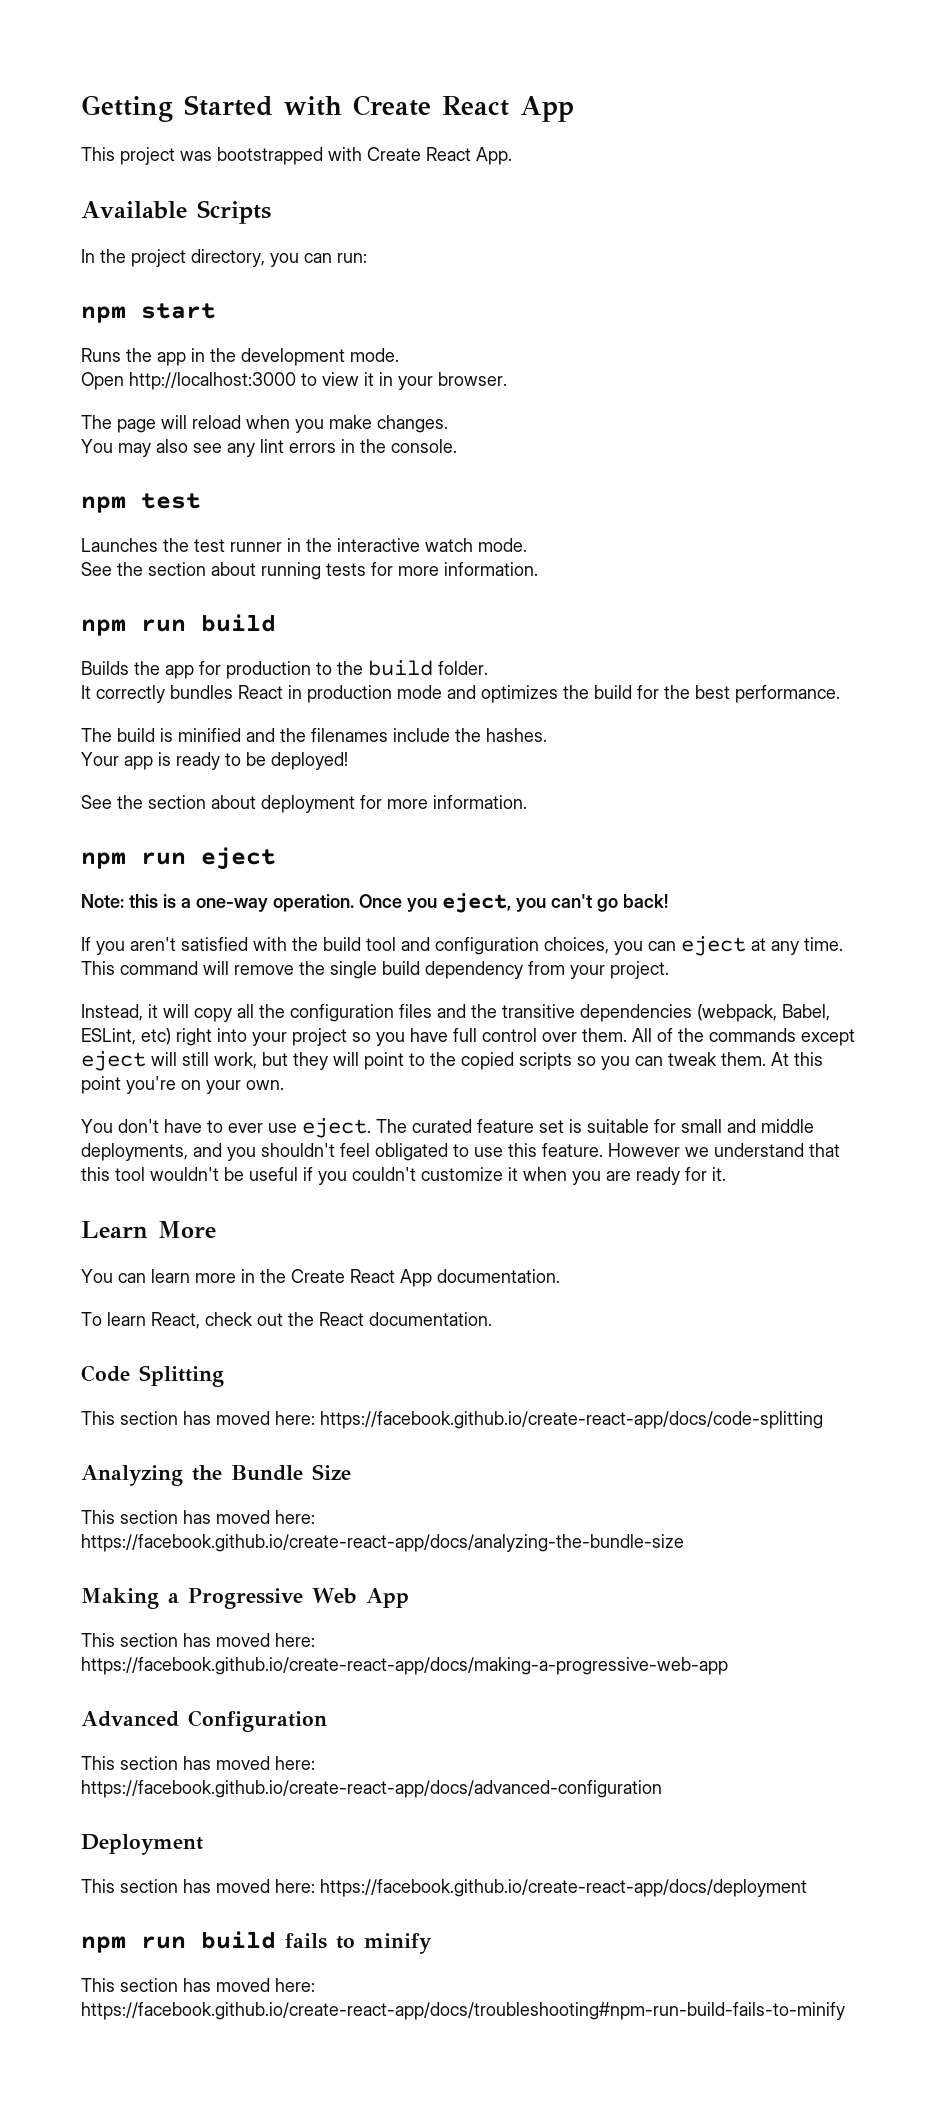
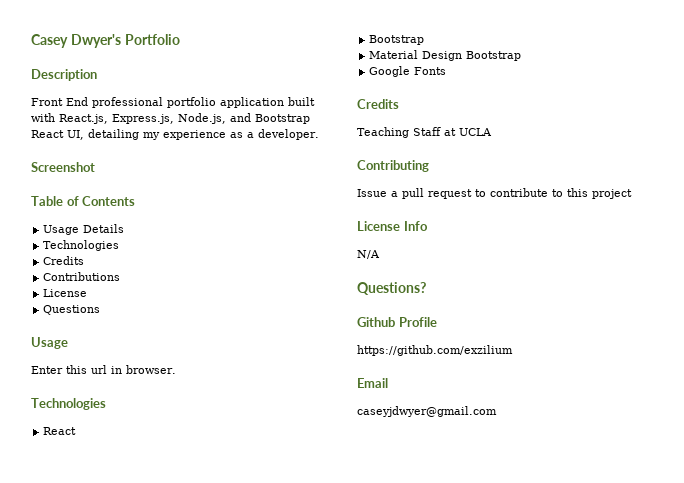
[81,95,574,122] [81,147,512,165] [81,200,271,224] [81,249,367,267] [81,303,216,323] [81,348,399,366] [81,372,507,390] [81,415,448,433] [81,439,457,457] [81,493,201,513] [81,538,527,552] [81,562,538,580] [81,614,276,636] [81,660,488,679] [81,685,840,703] [81,728,547,742] [81,752,348,770] [81,795,527,813] [81,847,276,870] [81,893,668,913] [81,936,843,956] [81,961,669,979] [81,1004,830,1022] [81,1028,855,1046] [81,1051,823,1071] [81,1076,284,1094] [81,1118,814,1138] [81,1143,840,1161] [81,1167,726,1185] [81,1221,216,1238] [81,1269,560,1287] [81,1312,492,1329] [81,1365,224,1387] [81,1411,823,1429] [81,1464,351,1486] [81,1510,315,1524] [81,1534,684,1552] [81,1588,409,1609] [81,1633,315,1647] [81,1657,728,1675] [81,1710,327,1732] [81,1756,315,1770] [81,1780,662,1798] [81,1834,203,1855] [81,1879,807,1897] [81,1931,432,1954] [81,1978,315,1992] [81,2002,845,2020] Getting Started with Create React App // This project was bootstrapped with Create React App. // Available Scripts // In the project directory, you can run: // npm start // Runs the app in the development mode. // Open http://localhost:3000 to view it in your browser. // The page will reload when you make changes. // You may also see any lint errors in the console. // npm test // Launches the test runner in the interactive watch mode. // See the section about running tests for more information. // npm run build // Builds the app for production to the build folder. // It correctly bundles React in production mode and optimizes the build for the best performance. // The build is minified and the filenames include the hashes. // Your app is ready to be deployed! // See the section about deployment for more information. // npm run eject // Note: this is a one-way operation. Once you eject, you can't go back! // If you aren't satisfied with the build tool and configuration choices, you can eject at any time. This command will remove the single build dependency from your project. // Instead, it will copy all the configuration files and the transitive dependencies (webpack, Babel, ESLint, etc) right into your project so you have full control over them. All of the commands except eject will still work, but they will point to the copied scripts so you can tweak them. At this point you're on your own. // You don't have to ever use eject. The curated feature set is suitable for small and middle deployments, and you shouldn't feel obligated to use this feature. However we understand that this tool wouldn't be useful if you couldn't customize it when you are ready for it. // Learn More // You can learn more in the Create React App documentation. // To learn React, check out the React documentation. // Code Splitting // This section has moved here: https://facebook.github.io/create-react-app/docs/code-splitting // Analyzing the Bundle Size // This section has moved here: https://facebook.github.io/create-react-app/docs/analyzing-the-bundle-size // Making a Progressive Web App // This section has moved here: https://facebook.github.io/create-react-app/docs/making-a-progressive-web-app // Advanced Configuration // This section has moved here: https://facebook.github.io/create-react-app/docs/advanced-configuration // Deployment // This section has moved here: https://facebook.github.io/create-react-app/docs/deployment // npm run build fails to minify // This section has moved here: https://facebook.github.io/create-react-app/docs/troubleshooting#npm-run-build-fails-to-minify -> [31,34,180,48] [31,69,97,81] [31,97,315,108] [31,113,310,124] [31,129,319,140] [31,162,95,172] [31,196,136,206] [43,224,125,235] [43,240,120,251] [43,256,85,265] [43,272,121,281] [43,289,88,297] [43,305,101,315] [31,337,68,349] [31,365,176,374] [31,398,106,410] [43,427,77,435] [369,35,425,45] [369,50,522,61] [369,66,447,77] [357,99,399,109] [357,127,492,138] [357,160,429,172] [357,188,632,199] [357,221,428,231] [357,250,380,259] [357,282,426,295] [357,317,437,327] [357,345,513,356] [357,378,388,388] [357,406,497,417] Casey Dwyer's Portfolio // Description // Front End professional portfolio application built with React.js, Express.js, Node.js, and Bootstrap React UI, detailing my experience as a developer. // Screenshot // Table of Contents // Usage Details // Technologies // Credits // Contributions // License // Questions // Usage // Enter this url in browser. // Technologies // React // Bootstrap // Material Design Bootstrap // Google Fonts // Credits // Teaching Staff at UCLA // Contributing // Issue a pull request to contribute to this project // License Info // N/A // Questions? // Github Profile // https://github.com/exzilium // Email // caseyjdwyer@gmail.com

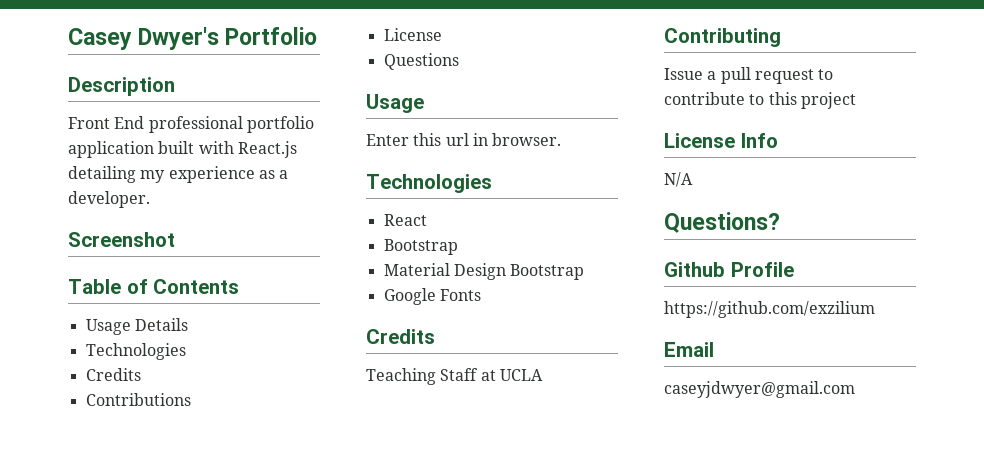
[59,113,310,124] [31,130,84,140] React.js, Express.js, Node.js, and Bootstrap React UI, -> [237,141,297,158] React.js

